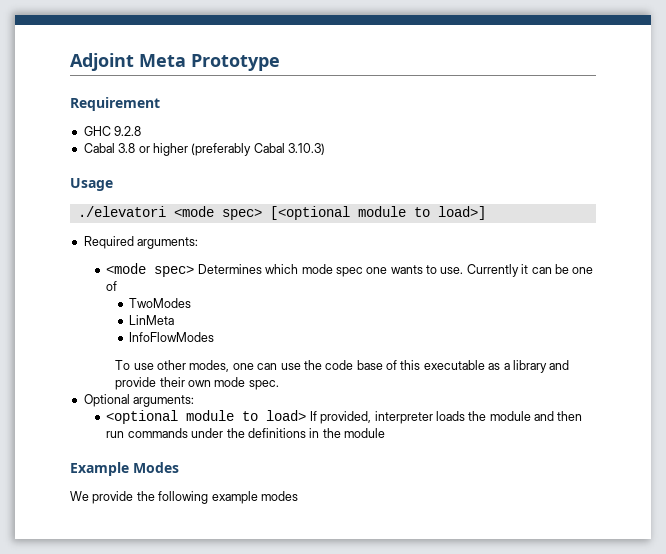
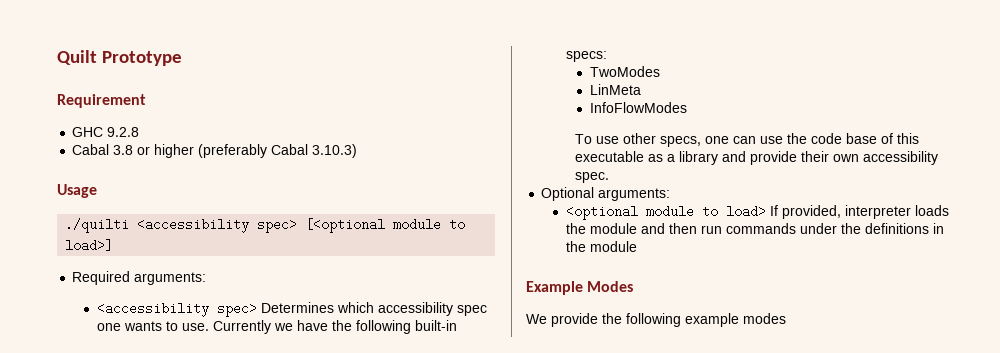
[70,53,186,71] Adjoint Meta -> [57,50,97,65] Quilt
[77,206,214,217] ./elevatori <mode -> [65,218,250,233] ./quilti <accessibility
[106,263,147,274] <mode -> [96,302,209,317] <accessibility
[301,264,333,274] mode -> [377,302,453,316] accessibility
[521,264,594,274] [106,281,118,291] it can be one of -> [273,320,457,334] [565,51,607,62] we have the following built-in specs:
[189,360,230,372] modes, -> [659,136,701,147] specs,
[214,377,246,387] mode -> [862,151,938,165] accessibility

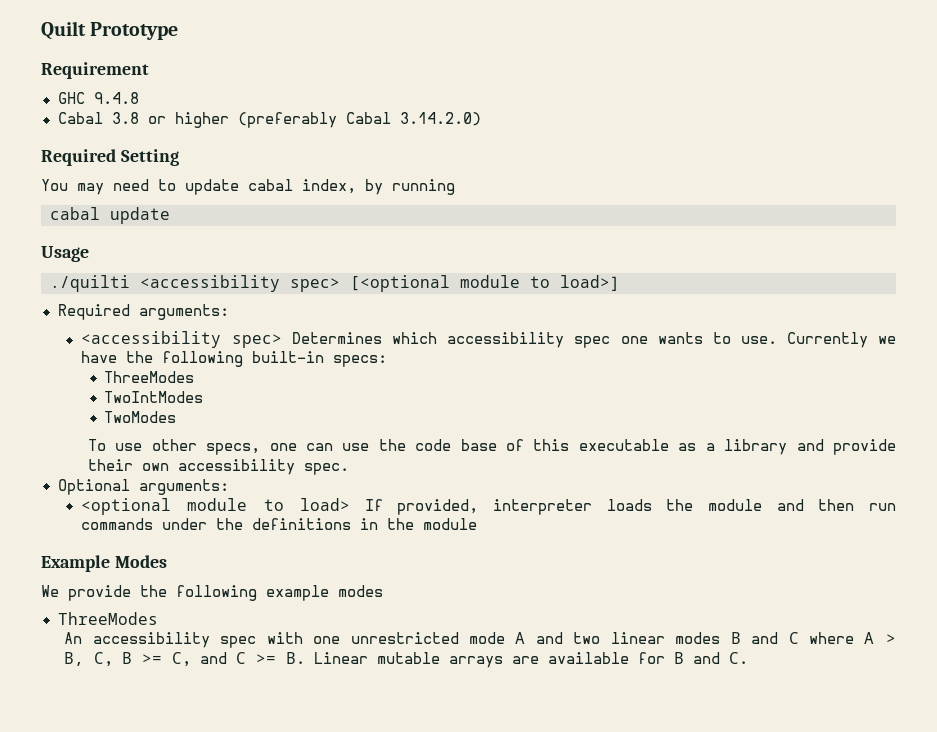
[107,127,140,137] 9.2.8 -> [93,92,139,104] 9.4.8
[312,144,358,158] 3.10.3) -> [399,112,481,126] [41,149,179,166] [41,179,455,195] [50,207,170,224] 3.14.2.0) // Required Setting // You may need to update cabal index, by running // cabal update
(607, 56) none -> [104,371,195,383] [104,391,204,403] // ThreeModes // TwoIntModes
[590,84,642,95] [590,102,688,113] // LinMeta // InfoFlowModes -> (177, 417) none
(786, 318) none -> [57,612,158,625] [64,632,896,648] [64,652,749,668] // ThreeModes // An accessibility spec with one unrestricted mode A and two linear modes B and C where A > B, C, B >= C, and C >= B. Linear mutable arrays are available for B and C.

